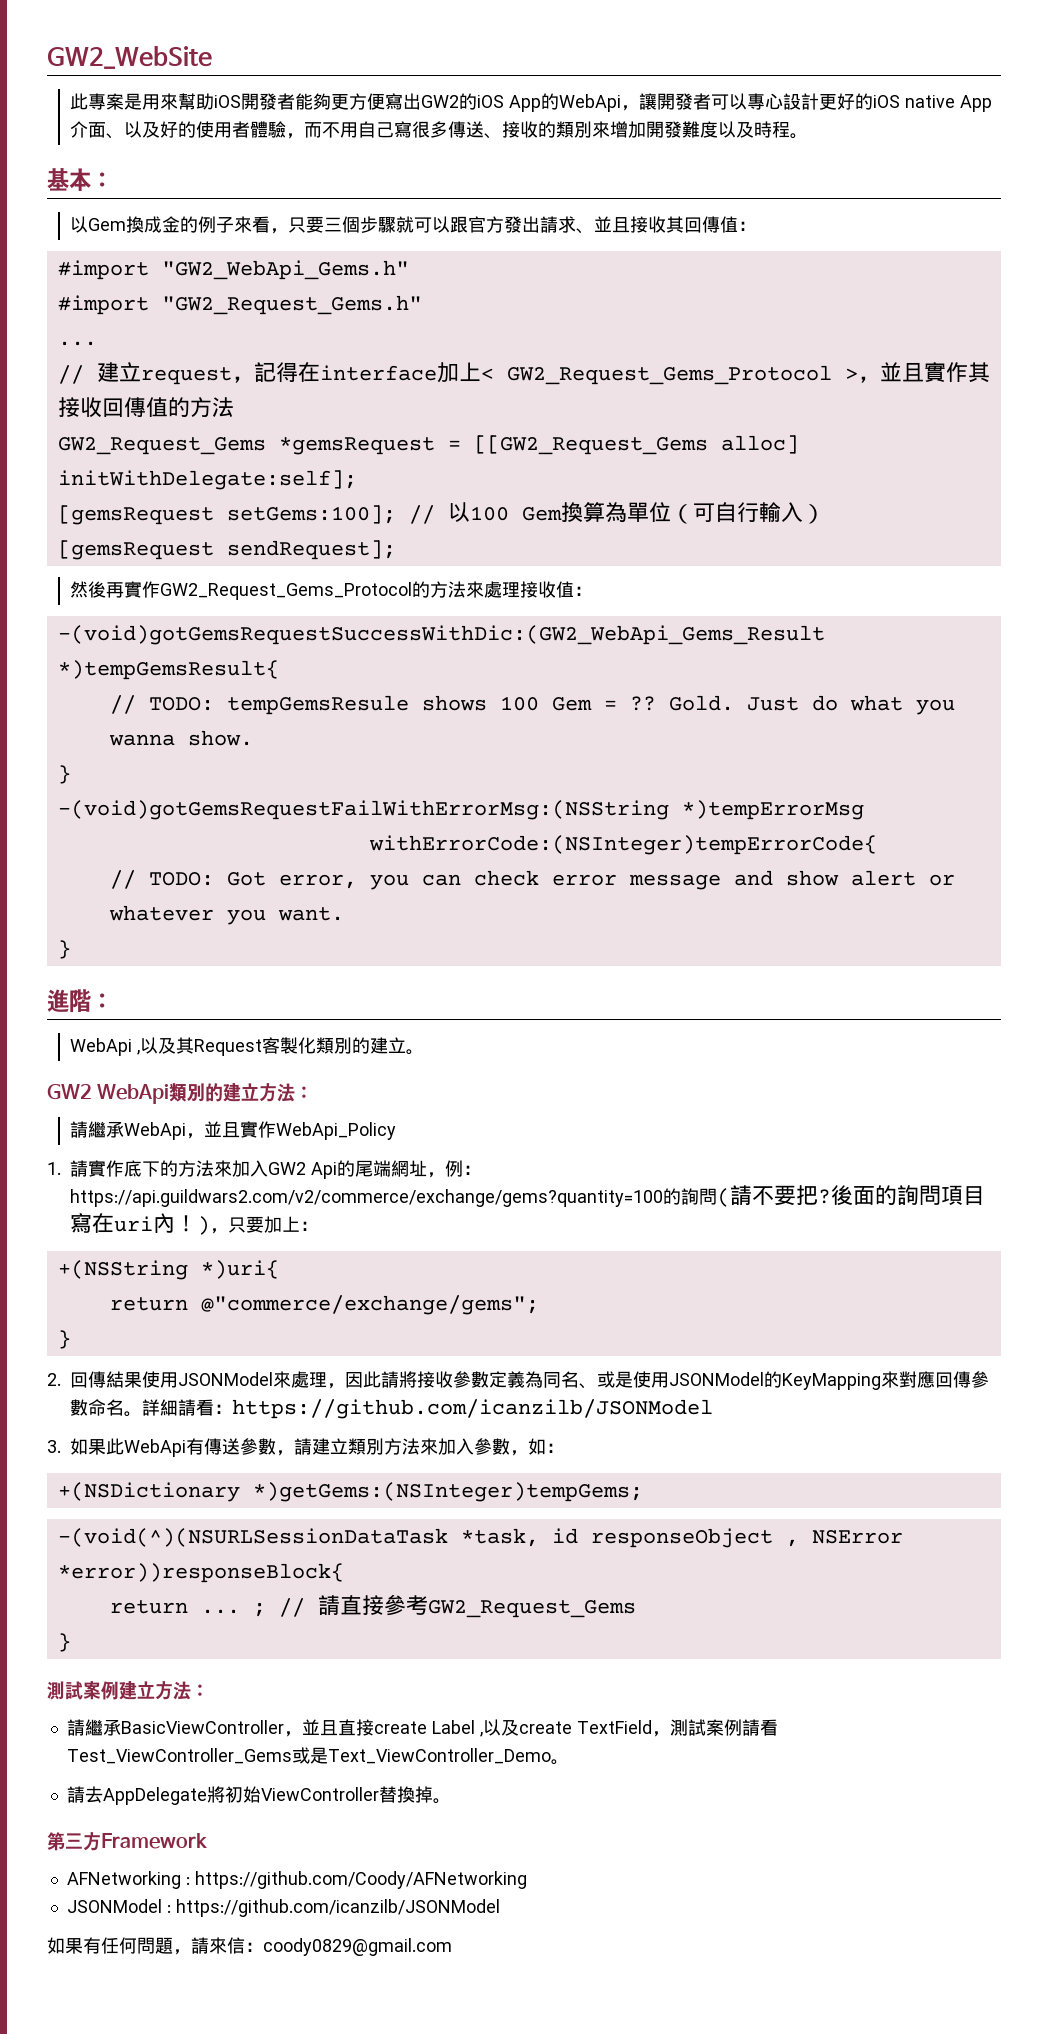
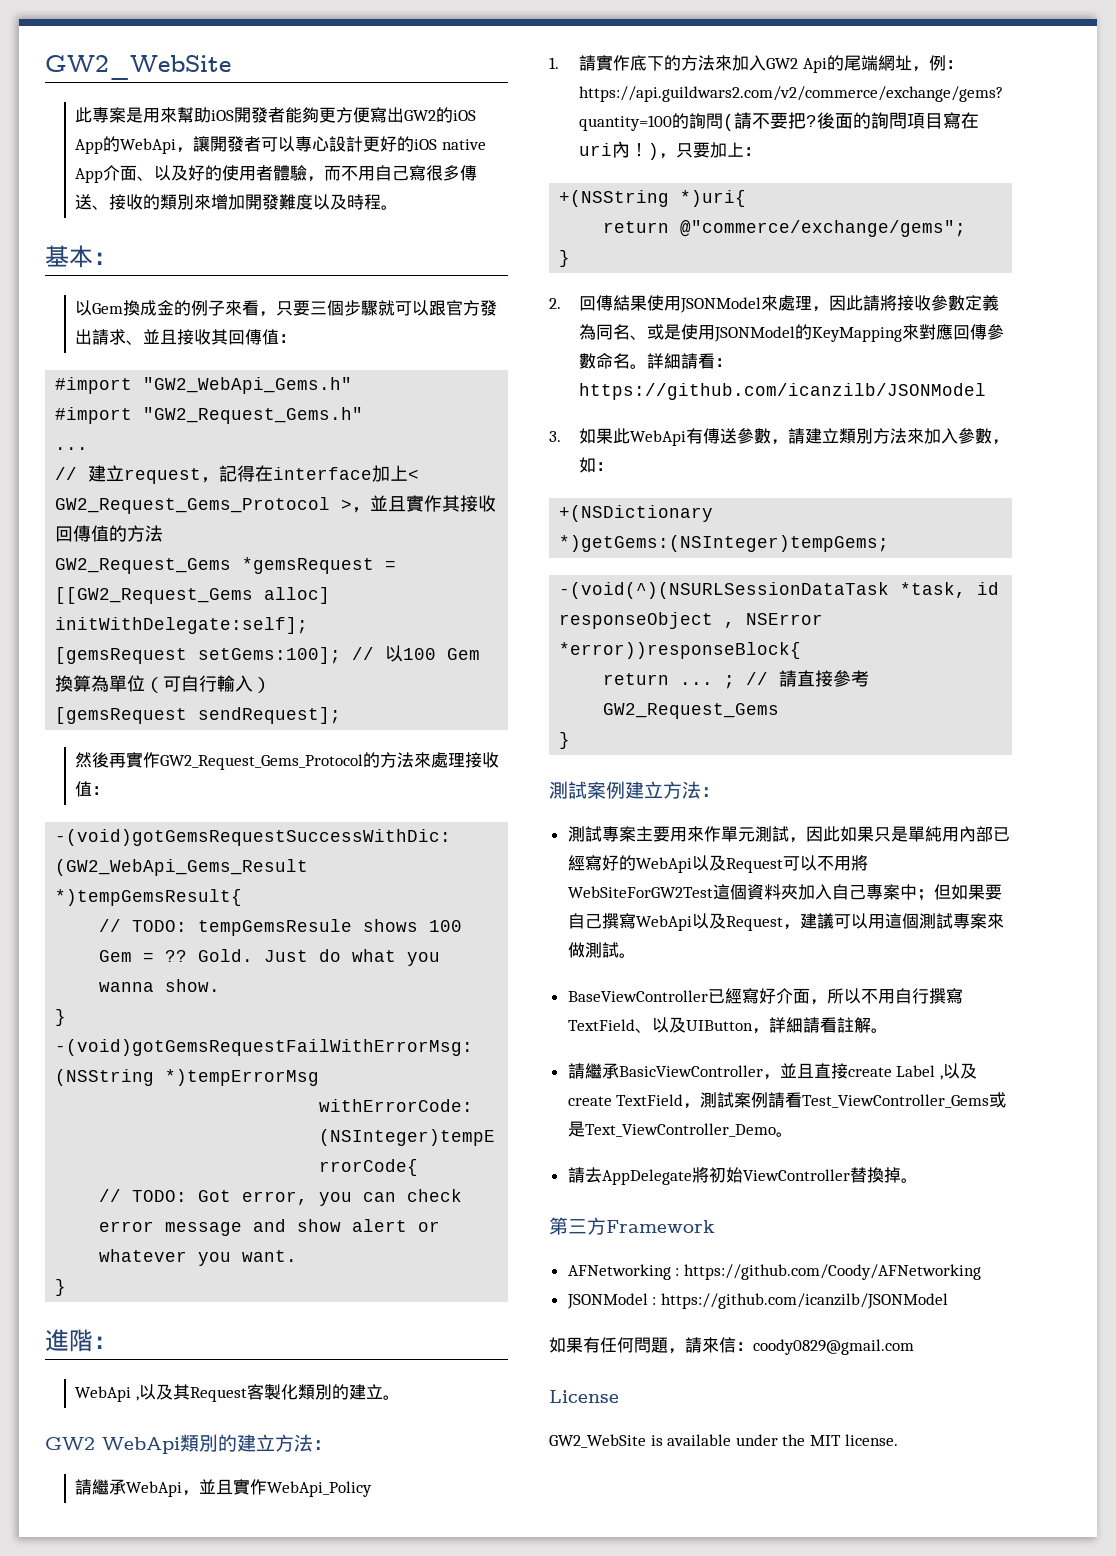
(209, 1690) none -> [567,826,1010,843] [567,855,868,873] [567,883,1002,901] [567,912,1004,931] [567,942,636,958] [567,988,963,1005] [567,1017,888,1034] // 測試專案主要用來作單元測試，因此如果只是單純用內部已經寫好的WebApi以及Request可以不用將WebSiteForGW2Test這個資料夾加入自己專案中；但如果要自己撰寫WebApi以及Request，建議可以用這個測試專案來做測試。 // BaseViewController已經寫好介面，所以不用自行撰寫TextField、以及UIButton，詳細請看註解。
(452, 1947) none -> [549,1390,619,1403] [549,1434,898,1448] // License // GW2_WebSite is available under the MIT license.

